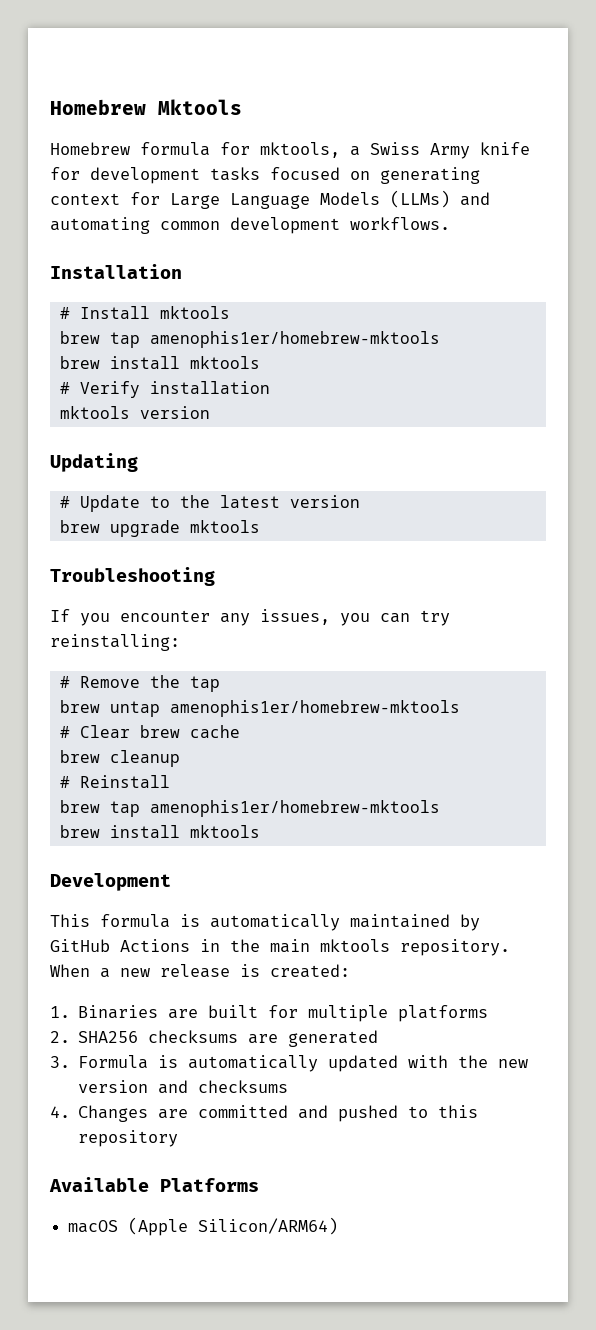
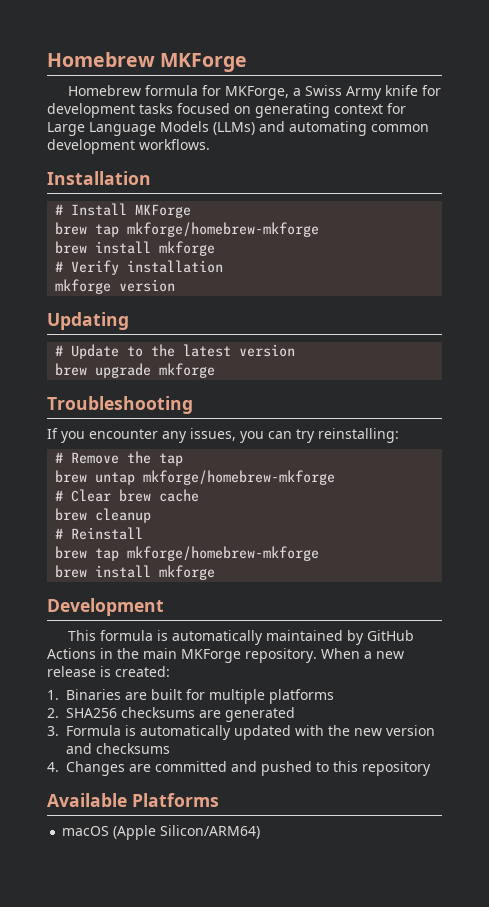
[50,99,242,115] Homebrew Mktools -> [47,52,248,72] Homebrew MKForge
[260,142,340,158] mktools, -> [225,86,290,100] MKForge,
[159,306,230,319] [59,331,440,348] [59,356,260,369] mktools // brew tap amenophis1er/homebrew-mktools // brew install mktools -> [135,204,192,218] [55,222,320,237] [55,241,216,256] MKForge // brew tap mkforge/homebrew-mkforge // brew install mkforge
[59,406,130,419] mktools -> [55,279,112,294] mkforge
[189,520,260,533] mktools -> [159,363,216,378] mkforge
[169,700,460,717] amenophis1er/homebrew-mktools -> [143,470,336,485] mkforge/homebrew-mkforge
[149,800,440,817] [59,825,260,838] amenophis1er/homebrew-mktools // brew install mktools -> [127,546,320,561] [55,565,216,580] mkforge/homebrew-mkforge // brew install mkforge
[320,939,390,952] mktools -> [181,649,241,663] MKForge

